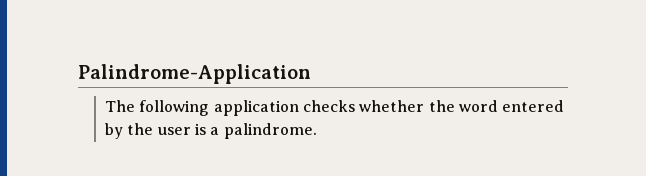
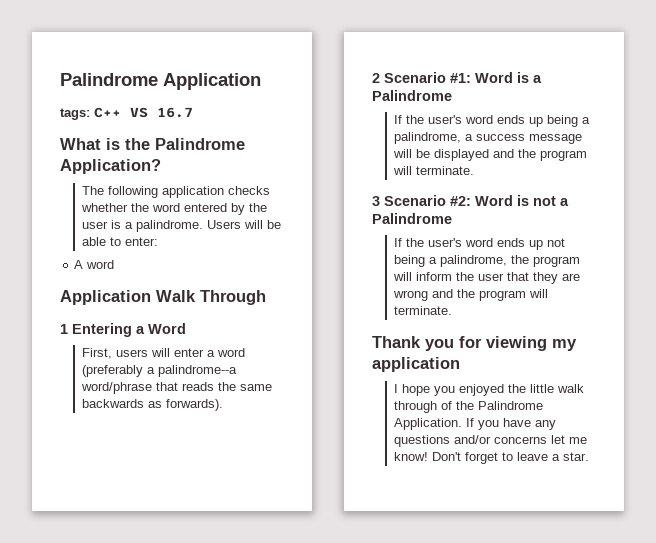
[78,64,311,84] Palindrome-Application -> [60,73,261,90] [60,107,193,120] [60,138,245,150] [60,159,161,174] Palindrome Application // tags: C++ VS 16.7 // What is the Palindrome Application?
(317, 131) none -> [207,220,282,229] [82,237,159,246] [74,260,115,269] [60,290,266,305] [60,323,186,337] [82,348,246,359] [82,365,238,377] [81,382,273,394] [82,399,224,411] [372,72,542,83] [372,90,452,101] [394,115,591,127] [394,132,583,144] [393,149,588,161] [393,166,475,175] [372,195,569,206] [372,213,452,224] [394,238,566,250] [394,255,581,267] [393,272,581,284] [393,289,549,301] [394,306,453,315] [372,336,577,351] [372,357,460,372] [394,384,585,396] [394,401,544,413] [394,418,557,430] [394,435,588,447] [394,452,590,464] Users will be able to enter: // A word // Application Walk Through // 1 Entering a Word // First, users will enter a word (preferably a palindrome--a word/phrase that reads the same backwards as forwards). // 2 Scenario #1: Word is a Palindrome // If the user's word ends up being a palindrome, a success message will be displayed and the program will terminate. // 3 Scenario #2: Word is not a Palindrome // If the user's word ends up not being a palindrome, the program will inform the user that they are wrong and the program will terminate. // Thank you for viewing my application // I hope you enjoyed the little walk through of the Palindrome Application. If you have any questions and/or concerns let me know! Don't forget to leave a star.

